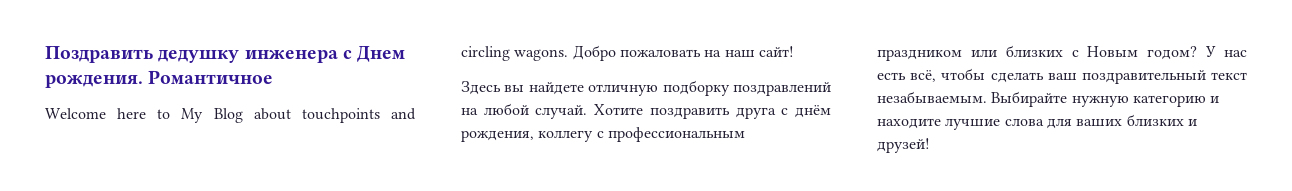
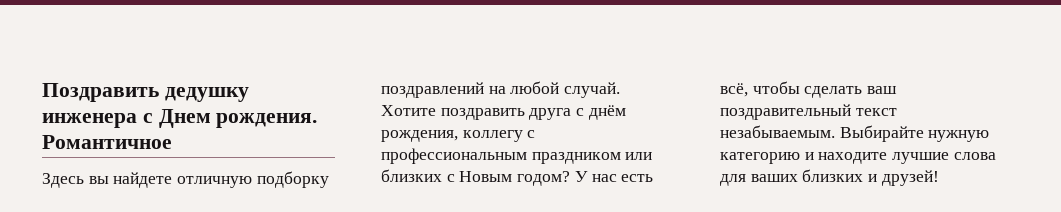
[45,108,416,123] [461,45,794,61] // Welcome here to My Blog about touchpoints and circling wagons. Добро пожаловать на наш сайт! -> (172, 142) none

